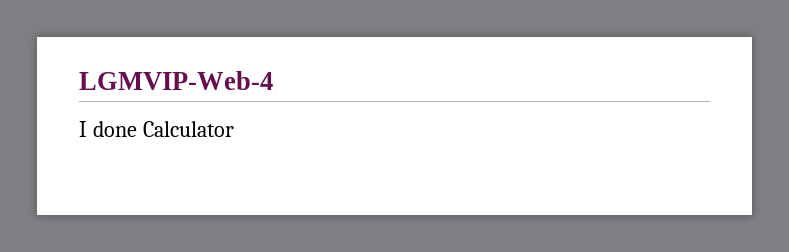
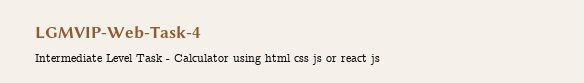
[79,71,273,90] [79,121,234,137] LGMVIP-Web-4 // I done Calculator -> [35,26,201,39] [35,54,380,65] LGMVIP-Web-Task-4 // Intermediate Level Task - Calculator using html css js or react js

